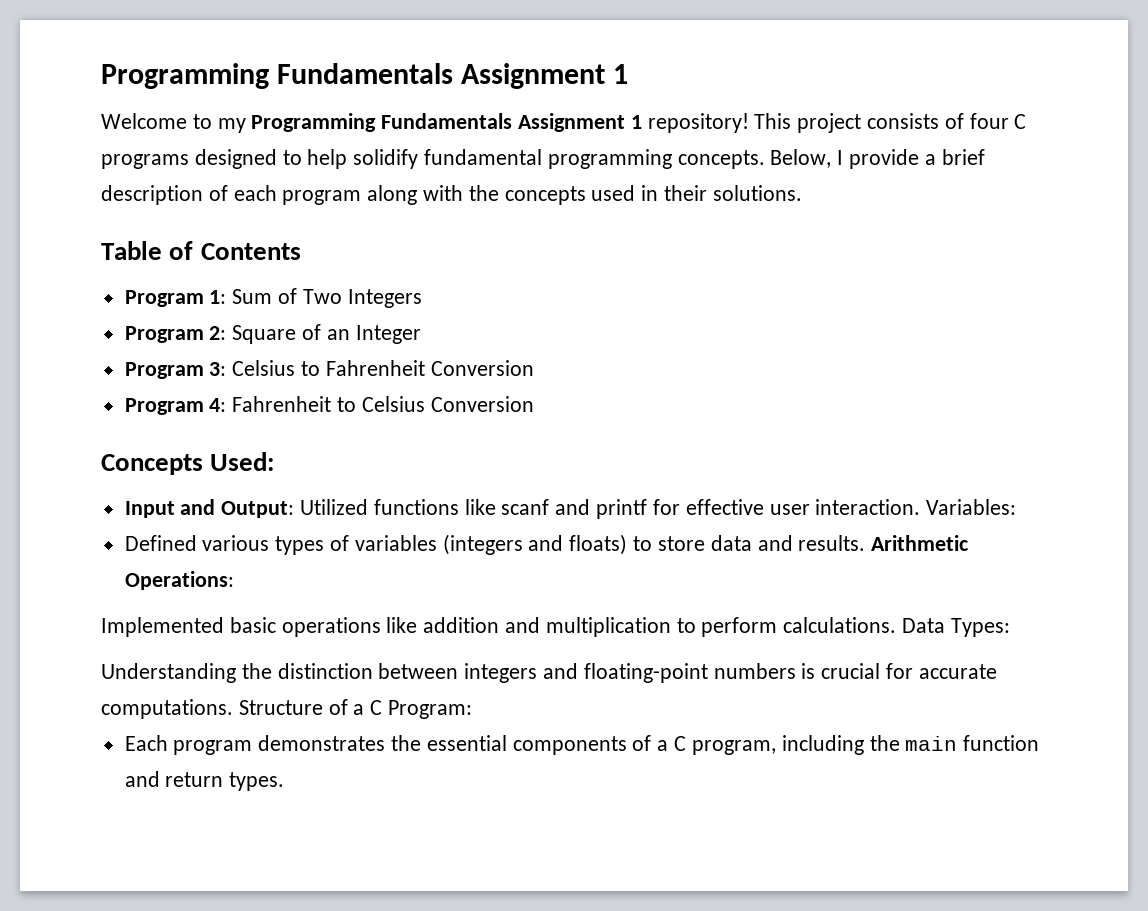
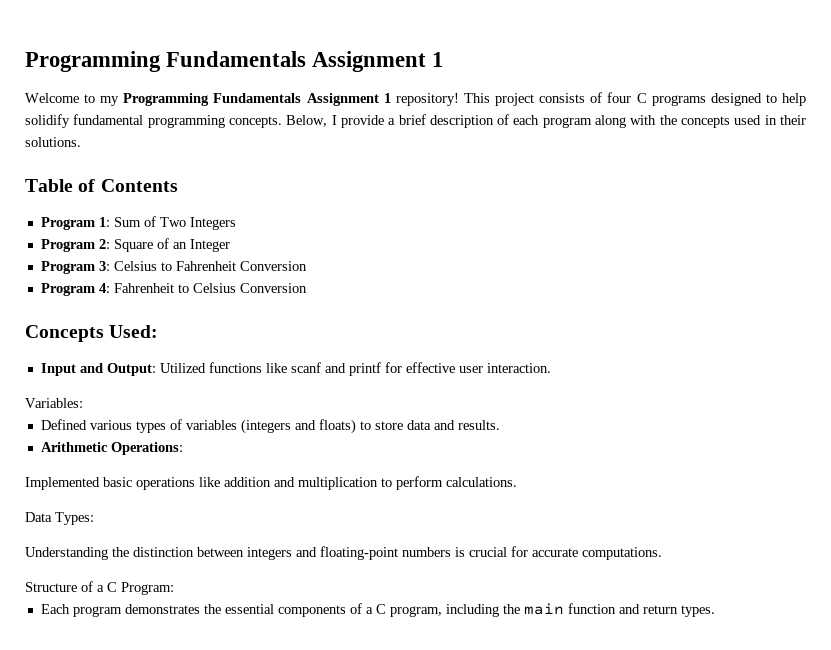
(921, 507) none -> (551, 368) //
(866, 543) none -> (500, 425) //
(897, 625) none -> (517, 482) //
(233, 709) none -> (662, 553) //

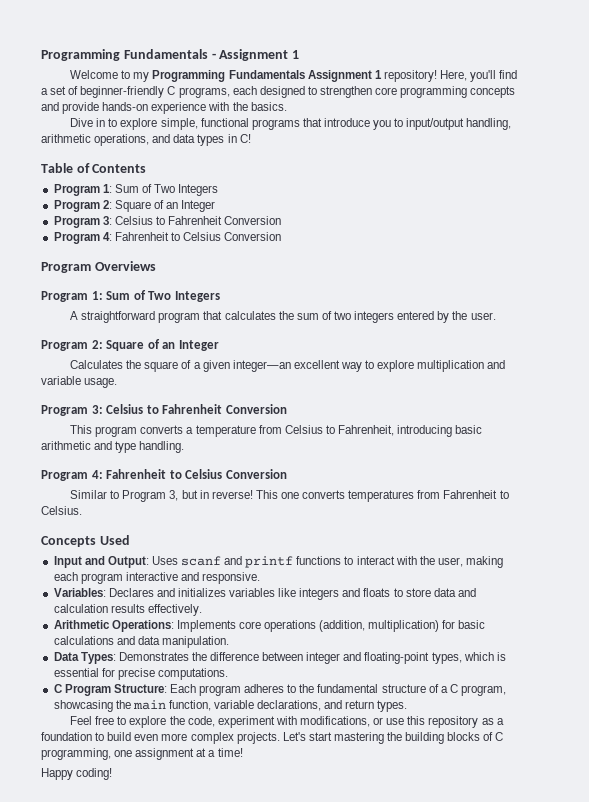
[25,51,307,72] Programming Fundamentals -> [41,49,216,61] Programming Fundamentals -
[463,92,807,106] [25,114,806,128] [25,137,81,147] This project consists of four C programs designed to help solidify fundamental programming concepts. Below, I provide a brief description of each program along with the concepts used in their solutions. -> [439,70,518,82] [41,86,516,98] [41,102,287,114] [70,118,512,130] [41,134,251,146] Here, you'll find a set of beginner-friendly C programs, each designed to strengthen core programming concepts and provide hands-on experience with the basics. // Dive in to explore simple, functional programs that introduce you to input/output handling, arithmetic operations, and data types in C!
(307, 288) none -> [41,261,156,273] [41,290,220,302] [70,311,496,323] [41,339,219,351] [70,360,506,372] [41,376,118,388] [41,404,287,416] [70,425,483,437] [41,441,185,453] [41,469,287,481] [70,490,509,502] [41,506,82,515] // Program Overviews // Program 1: Sum of Two Integers // A straightforward program that calculates the sum of two integers entered by the user. // Program 2: Square of an Integer // Calculates the square of a given integer—an excellent way to explore multiplication and variable usage. // Program 3: Celsius to Fahrenheit Conversion // This program converts a temperature from Celsius to Fahrenheit, introducing basic arithmetic and type handling. // Program 4: Fahrenheit to Celsius Conversion // Similar to Program 3, but in reverse! This one converts temperatures from Fahrenheit to Celsius.
[109,325,159,338] Used: -> [99,535,130,545] Used
[159,362,551,376] [25,398,83,408] [40,419,356,434] Utilized functions like scanf and printf for effective user interaction. // Variables: // Defined various types of variables (integers and floats) -> [151,556,504,568] [53,572,261,584] [53,588,391,600] Uses scanf and printf functions to interact with the user, making each program interactive and responsive. // Variables: Declares and initializes variables like integers and floats
[457,420,500,430] results. -> [53,604,202,616] calculation results effectively.
[25,476,517,490] [25,512,94,525] [25,546,662,560] [25,581,174,595] [40,604,346,617] // Implemented basic operations like addition and multiplication to perform calculations. // Data Types: // Understanding the distinction between integers and floating-point numbers is crucial for accurate computations. // Structure of a C Program: // Each program demonstrates the essential components -> [176,620,486,632] [53,636,229,648] [53,652,506,664] [53,668,228,680] [53,684,426,696] Implements core operations (addition, multiplication) for basic calculations and data manipulation. // Data Types: Demonstrates the difference between integer and floating-point types, which is essential for precise computations. // C Program Structure: Each program adheres to the fundamental structure
[445,604,499,617] including -> [53,700,113,712] showcasing
[567,603,616,614] function -> [168,700,322,711] function, variable declarations,
(715, 611) none -> [70,716,504,728] [41,732,504,744] [41,748,243,760] [41,768,113,780] // Feel free to explore the code, experiment with modifications, or use this repository as a foundation to build even more complex projects. Let's start mastering the building blocks of C programming, one assignment at a time! // Happy coding!

